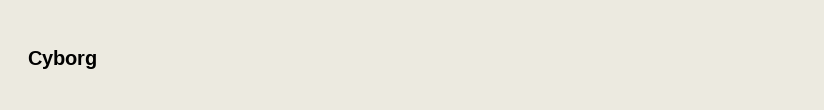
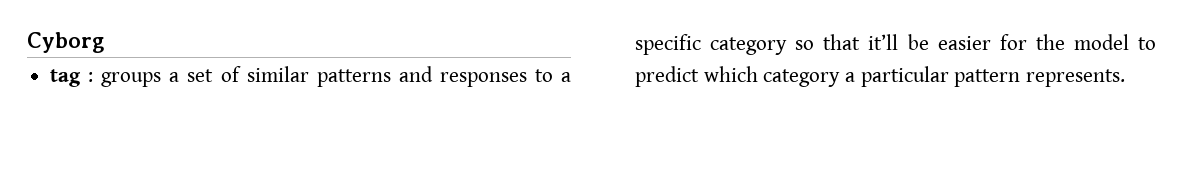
(97, 59) none -> [50,66,571,87] [635,34,1156,55] [635,66,1126,87] // tag : groups a set of similar patterns and responses to a specific category so that it’ll be easier for the model to predict which category a particular pattern represents.

